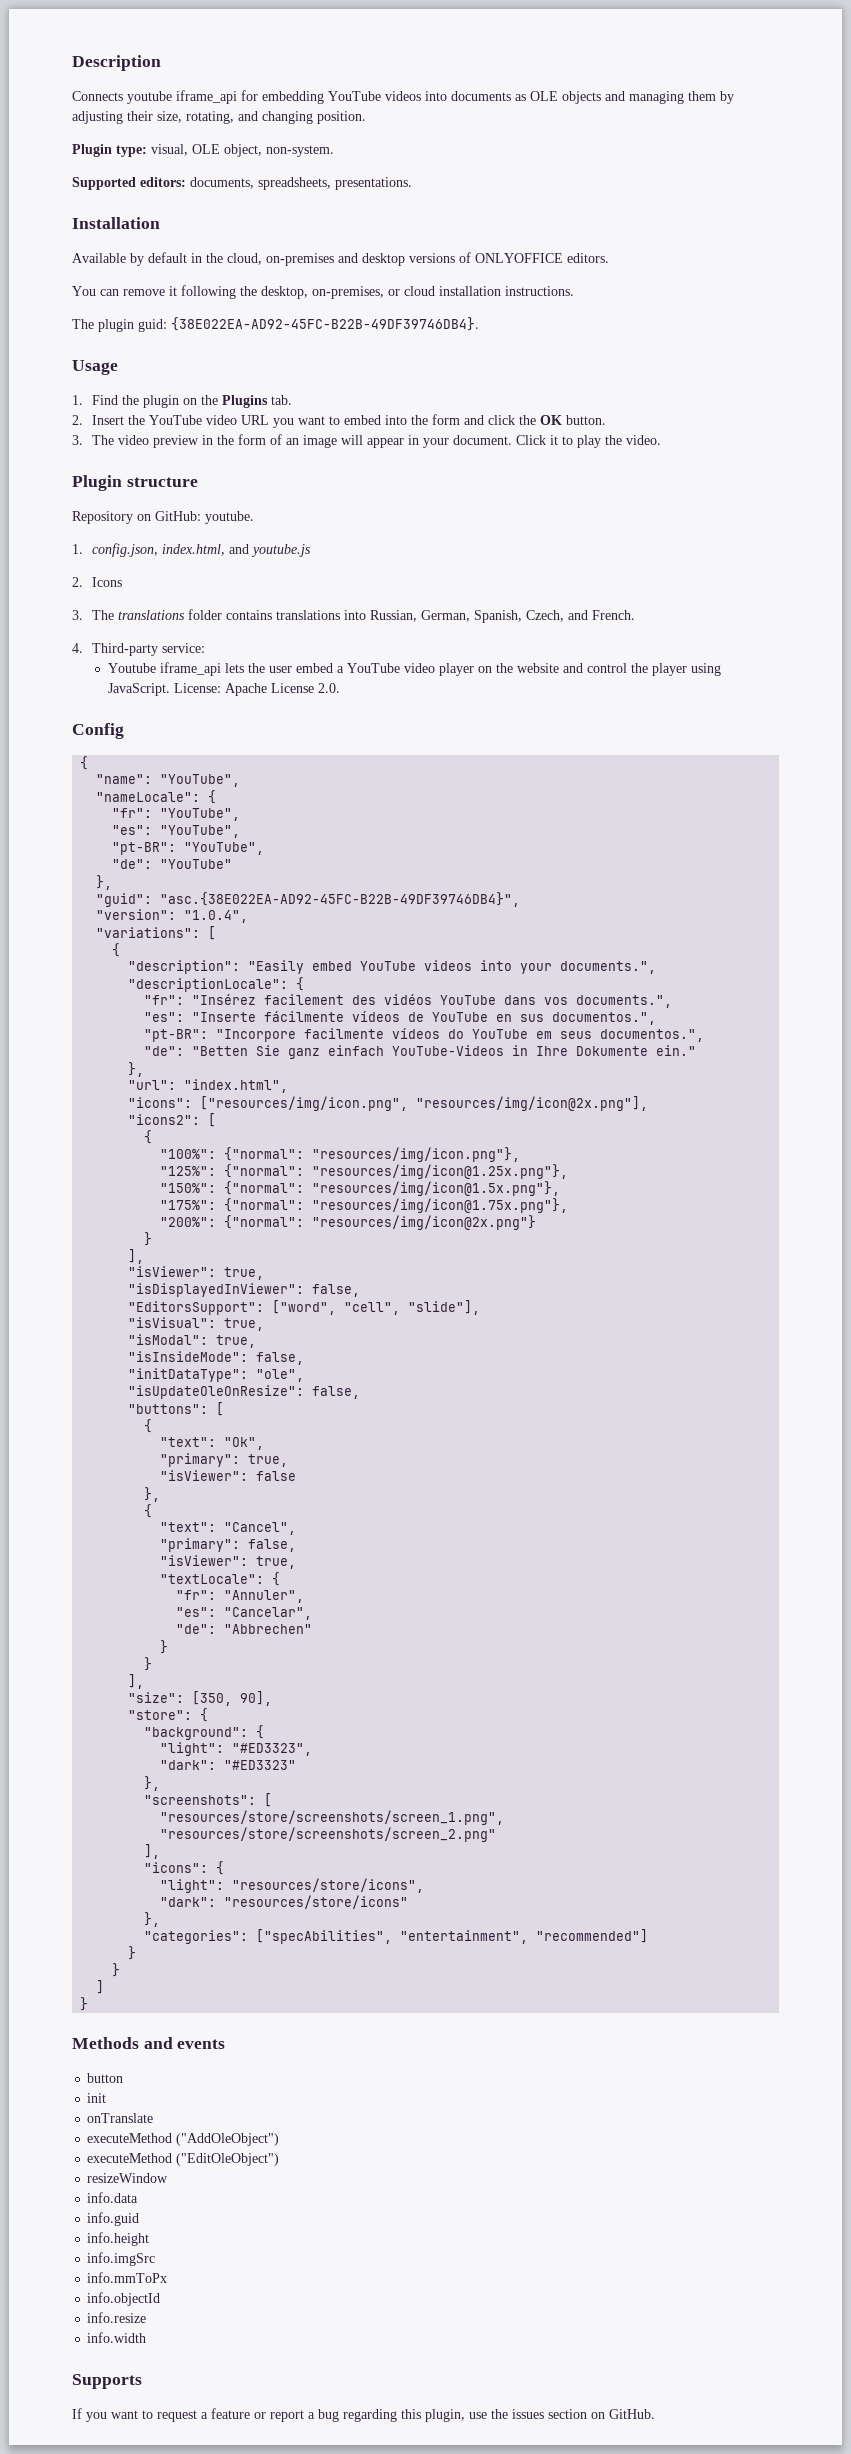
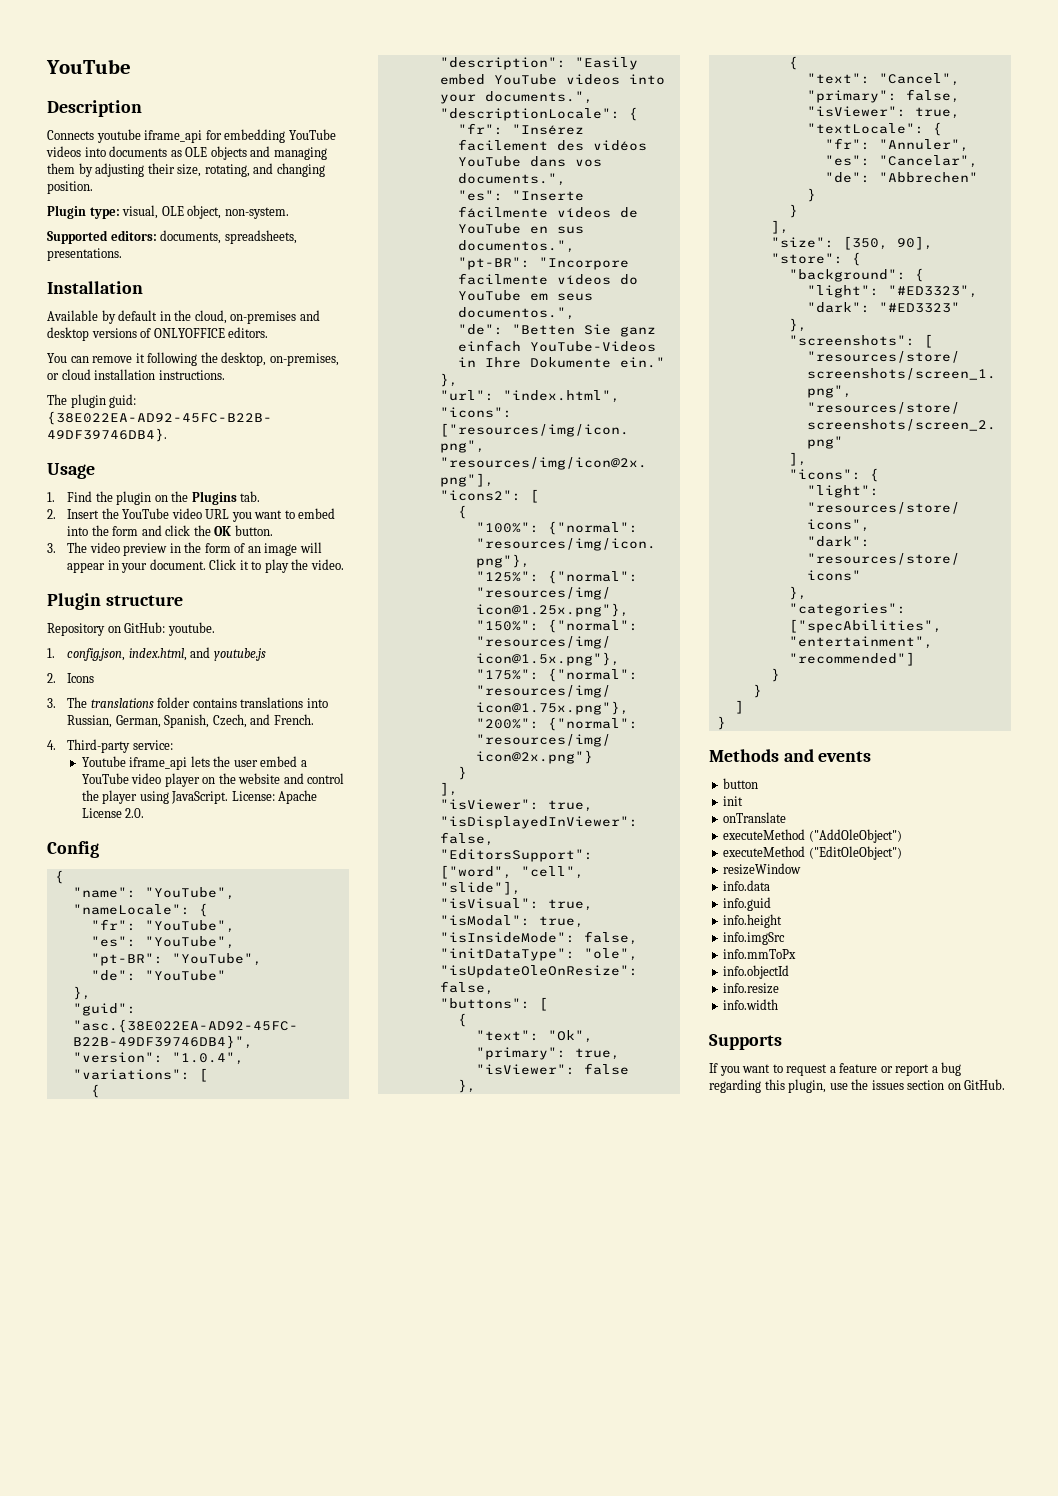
(72, 63) none -> [46,59,131,74] YouTube //

